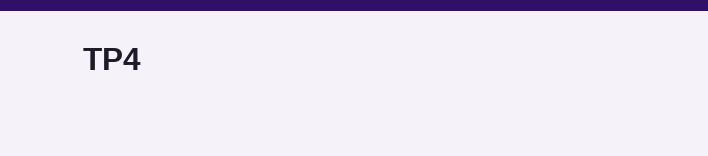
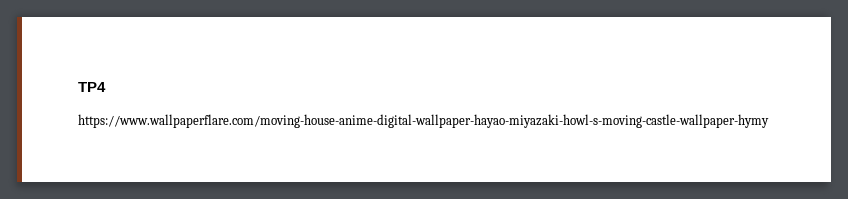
(141, 59) none -> [78,114,769,128] // https://www.wallpaperflare.com/moving-house-anime-digital-wallpaper-hayao-miyazaki-howl-s-moving-castle-wallpaper-hymy

